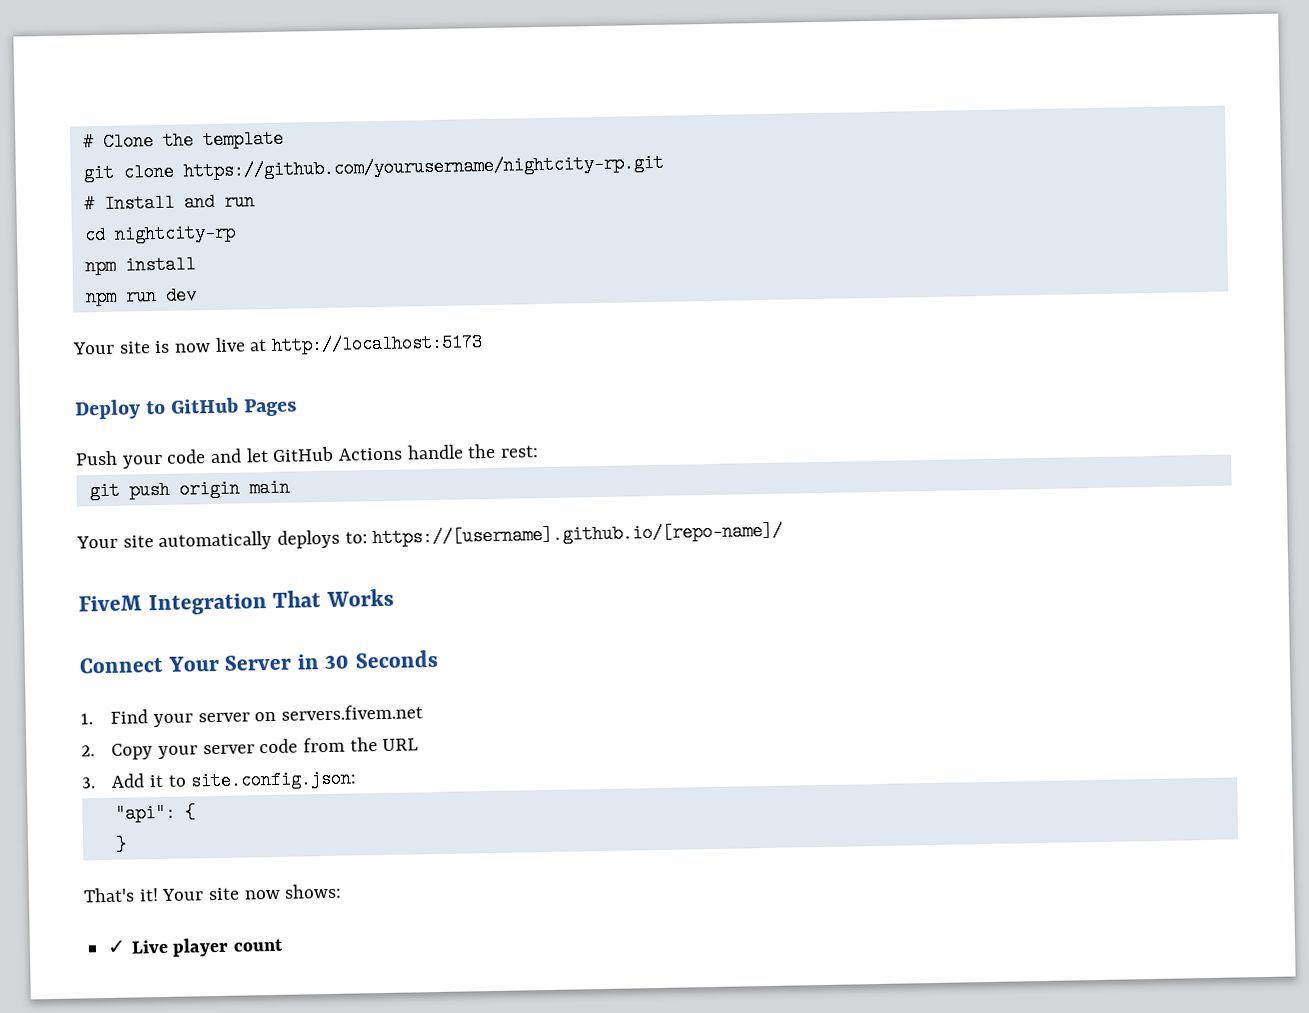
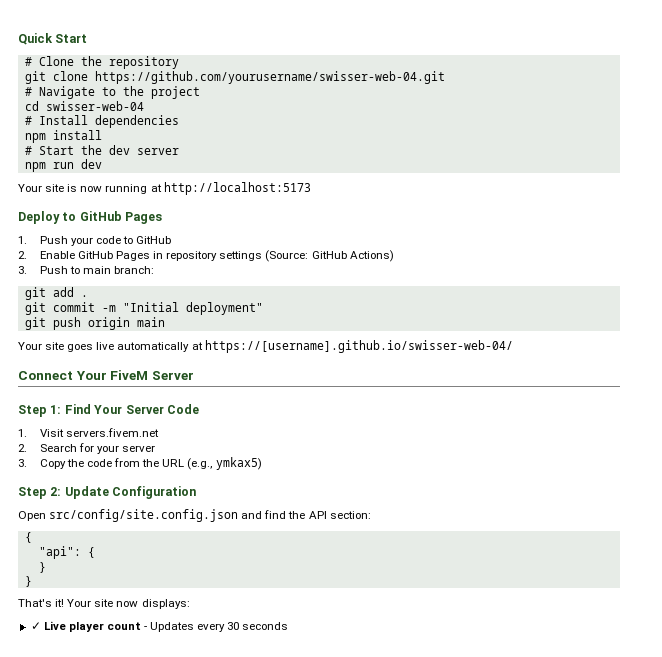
(82, 142) none -> [18,33,88,45] Quick Start //
[202,129,284,150] template -> [108,56,179,69] repository
[182,153,664,181] [83,192,255,214] [83,223,236,245] [84,255,196,276] https://github.com/yourusername/nightcity-rp.git // # Install and run // cd nightcity-rp // npm install -> [94,71,445,84] [24,86,200,99] [24,101,144,111] [24,115,179,128] [24,130,102,143] [24,145,179,155] https://github.com/yourusername/swisser-web-04.git // # Navigate to the project // cd swisser-web-04 // # Install dependencies // npm install // # Start the dev server
[214,337,246,352] live -> [105,184,148,194] running
(298, 407) none -> [18,236,27,244] 1.
[210,443,540,464] and let GitHub Actions handle the rest: -> [123,236,172,244] [18,250,394,262] [18,266,155,274] [24,287,88,300] [24,302,263,315] to GitHub // 2. Enable GitHub Pages in repository settings (Source: GitHub Actions) // 3. Push to main branch: // git add . // git commit -m "Initial deployment"
[158,521,784,552] [78,588,394,616] automatically deploys to: https://[username].github.io/[repo-name]/ // FiveM Integration That Works -> [67,340,513,353] goes live automatically at https://[username].github.io/swisser-web-04/
[224,649,439,671] [80,709,277,728] Server in 30 Seconds // 1. Find your server on -> [110,370,194,380] [18,404,199,417] [18,429,64,437] FiveM Server // Step 1: Find Your Server Code // 1. Visit
[111,743,255,760] Copy your server -> [39,443,156,454] [18,459,84,469] Search for your server // 3. Copy the
[81,769,358,791] // 3. Add it to site.config.json: -> [187,457,262,470] [18,486,197,499] [18,509,371,522] [24,532,32,543] (e.g., ymkax5) // Step 2: Update Configuration // Open src/config/site.config.json and find the API section: // {
(127, 844) none -> [24,576,32,587] // }
[284,883,343,899] shows: -> [141,599,190,609] displays:
(285, 945) none -> [144,622,289,632] - Updates every 30 seconds

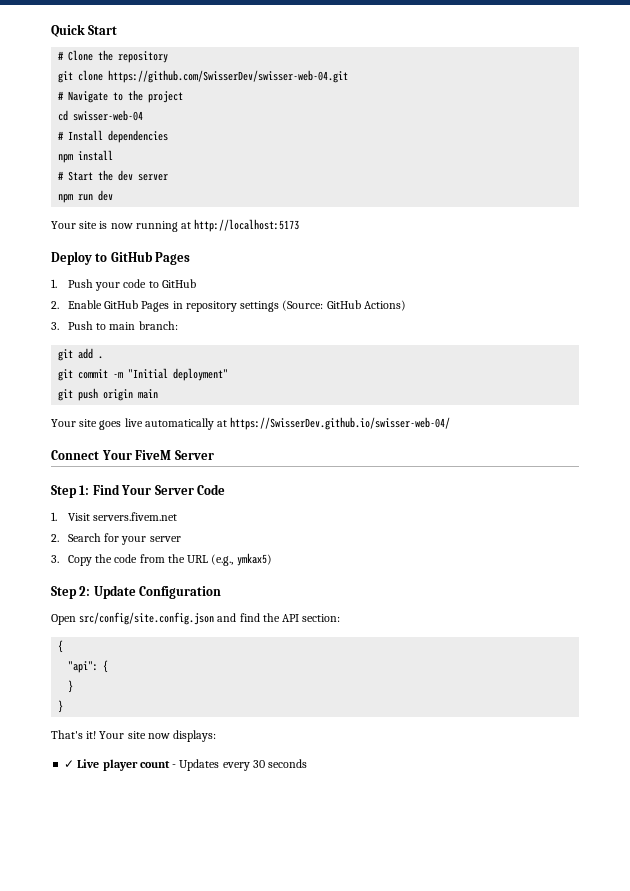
[94,71,445,84] https://github.com/yourusername/swisser-web-04.git -> [108,70,349,83] https://github.com/SwisserDev/swisser-web-04.git
[204,340,513,353] https://[username].github.io/swisser-web-04/ -> [230,417,451,430] https://SwisserDev.github.io/swisser-web-04/

